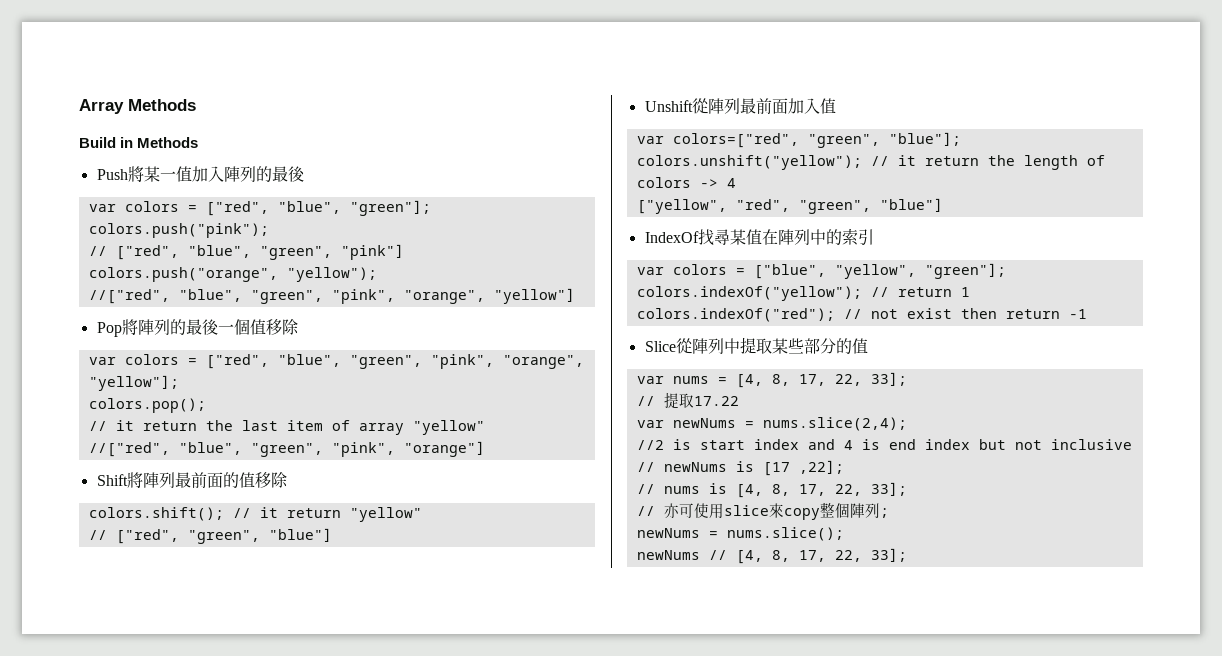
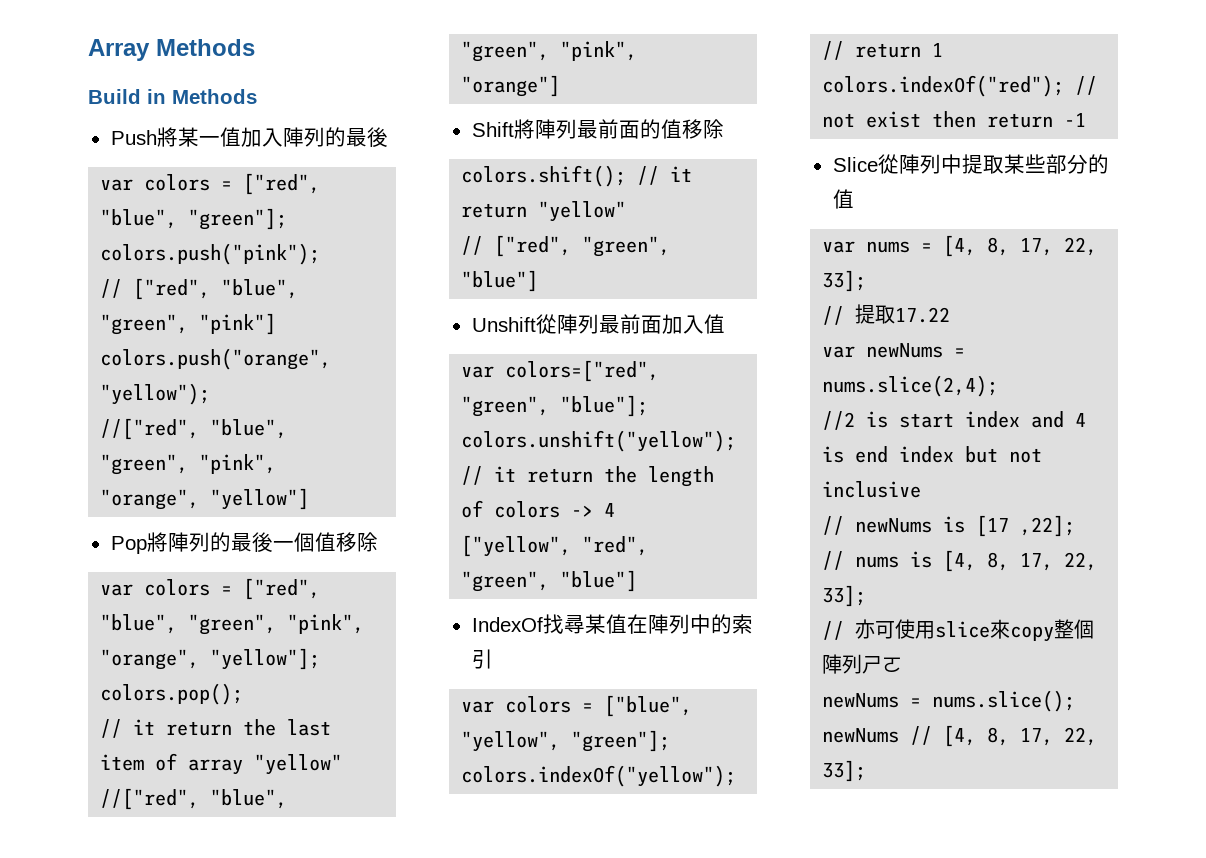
[879,508,889,518] ; -> [862,656,903,674] ㄕㄛ

